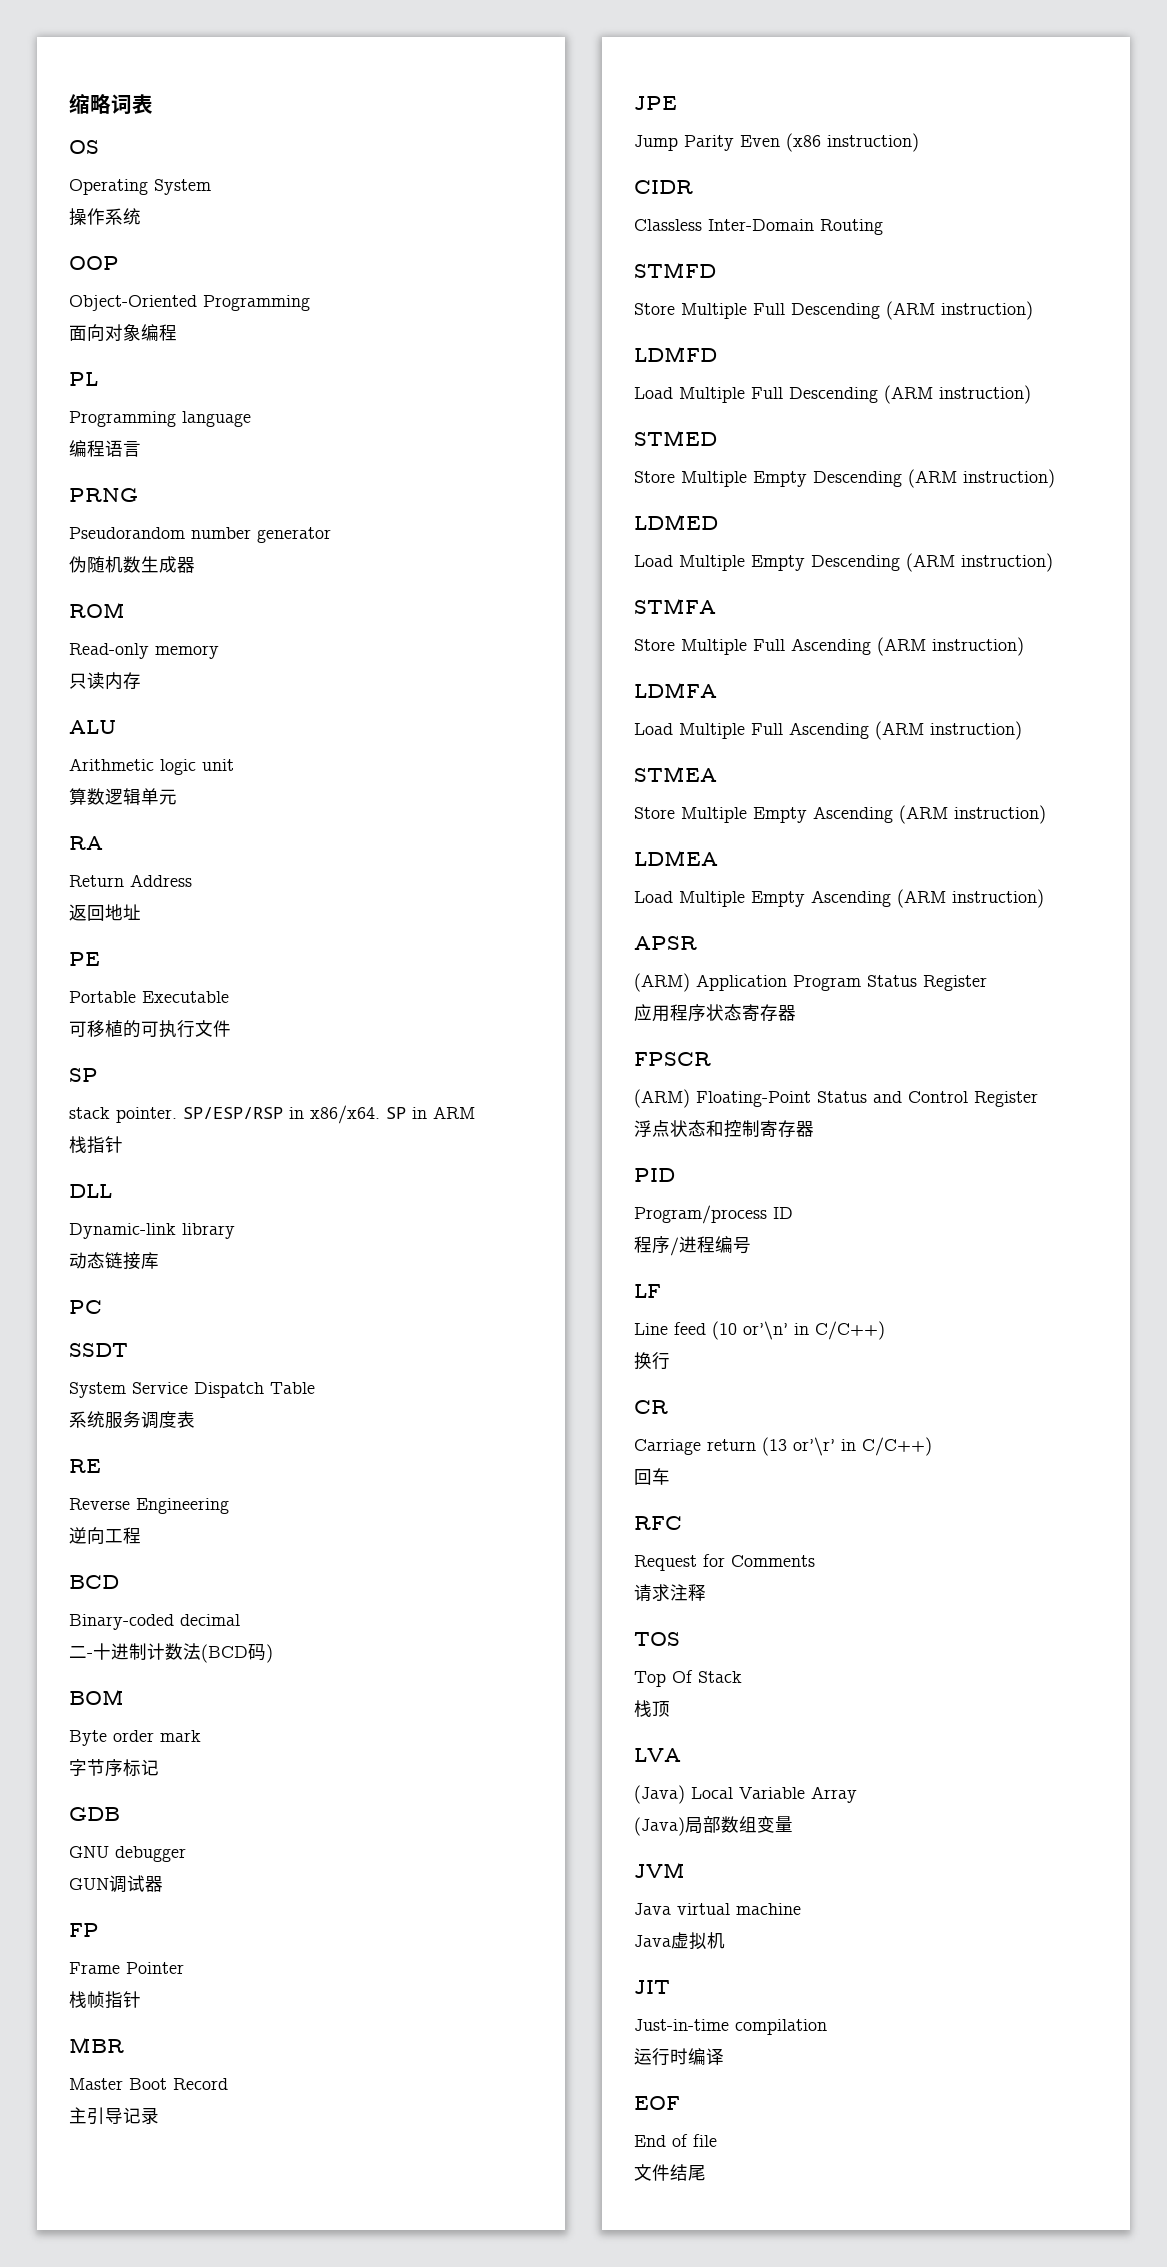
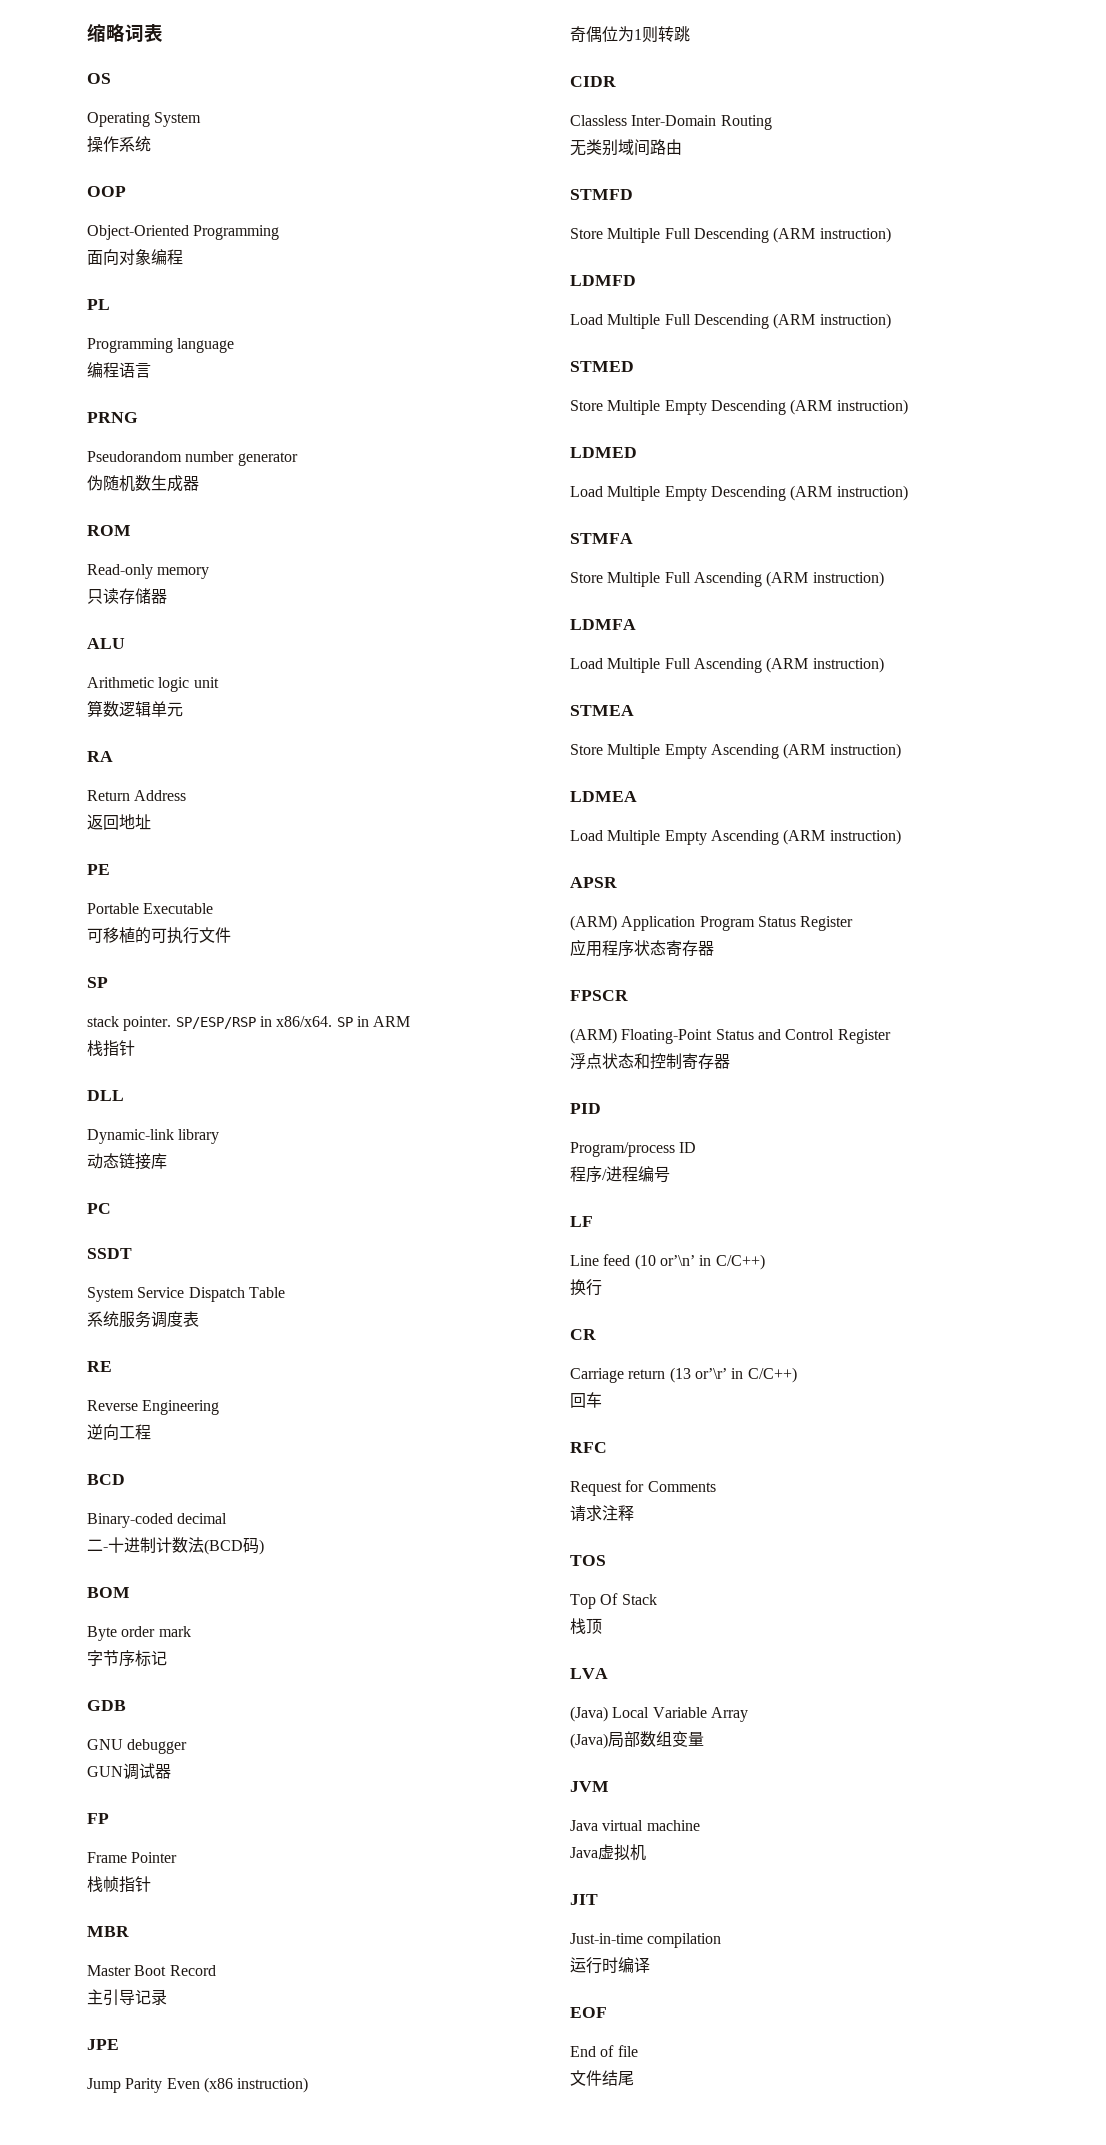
[105,672,141,690] 内存 -> [119,588,167,604] 存储器
(919, 142) none -> [570,26,690,43] // 奇偶位为1则转跳
(883, 227) none -> [570,139,682,156] // 无类别域间路由

